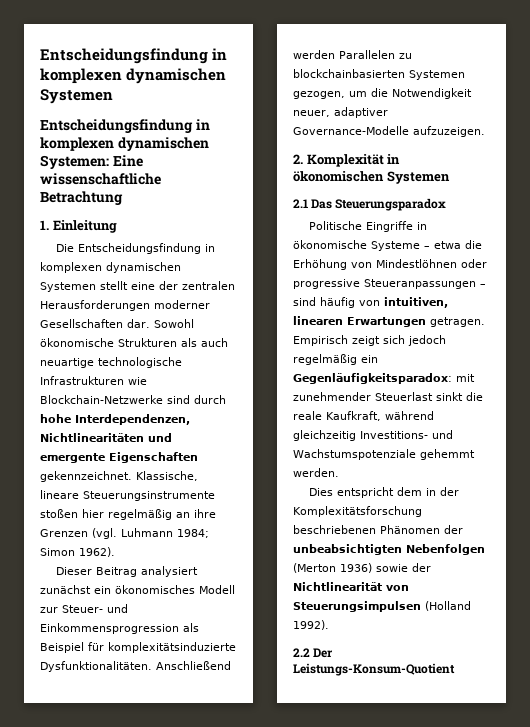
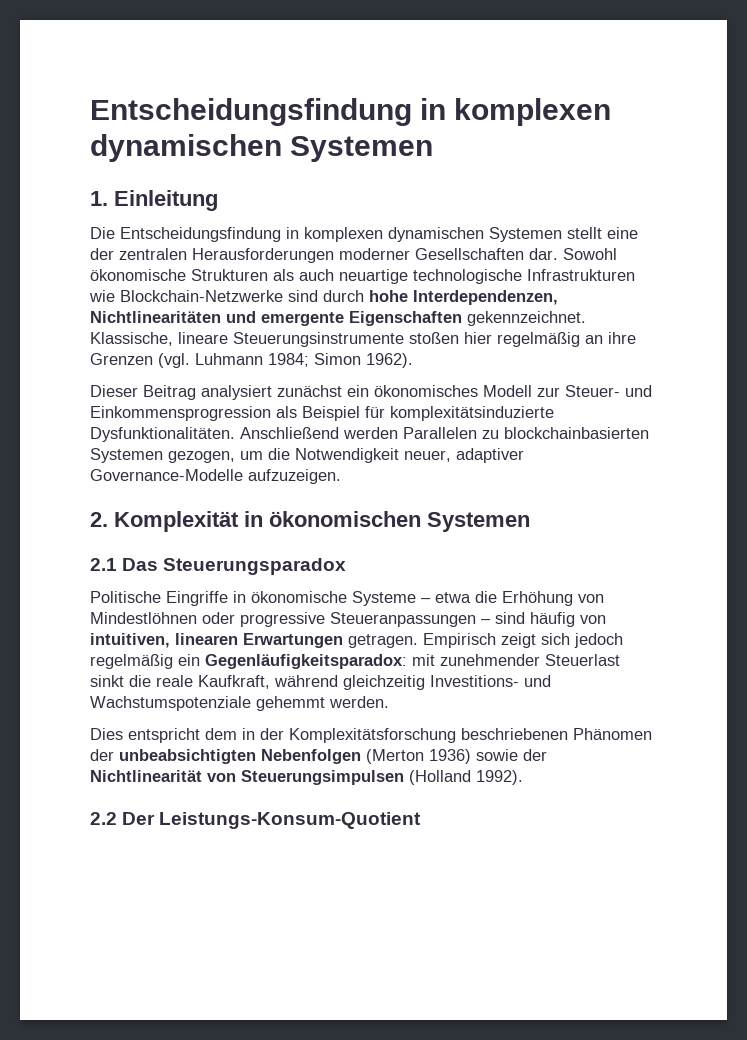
[40,48,228,64] [40,68,227,84] [40,89,113,104] [40,119,210,133] [40,137,209,151] [40,155,143,169] [40,173,161,185] [40,191,123,205] Entscheidungsfindung in komplexen dynamischen Systemen // Entscheidungsfindung in komplexen dynamischen Systemen: Eine wissenschaftliche Betrachtung -> [90,98,612,126] [90,134,434,162] Entscheidungsfindung in komplexen dynamischen Systemen

